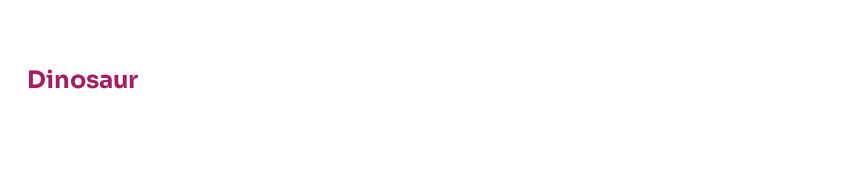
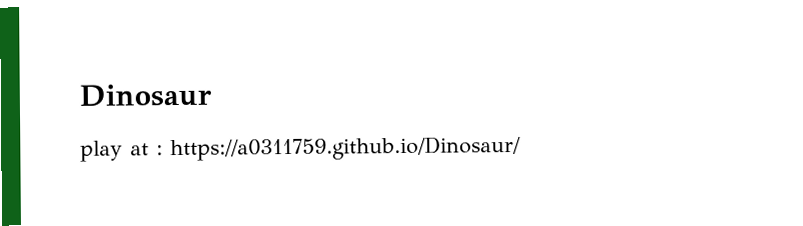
(138, 79) none -> [80,135,521,162] // play at : https://a0311759.github.io/Dinosaur/

